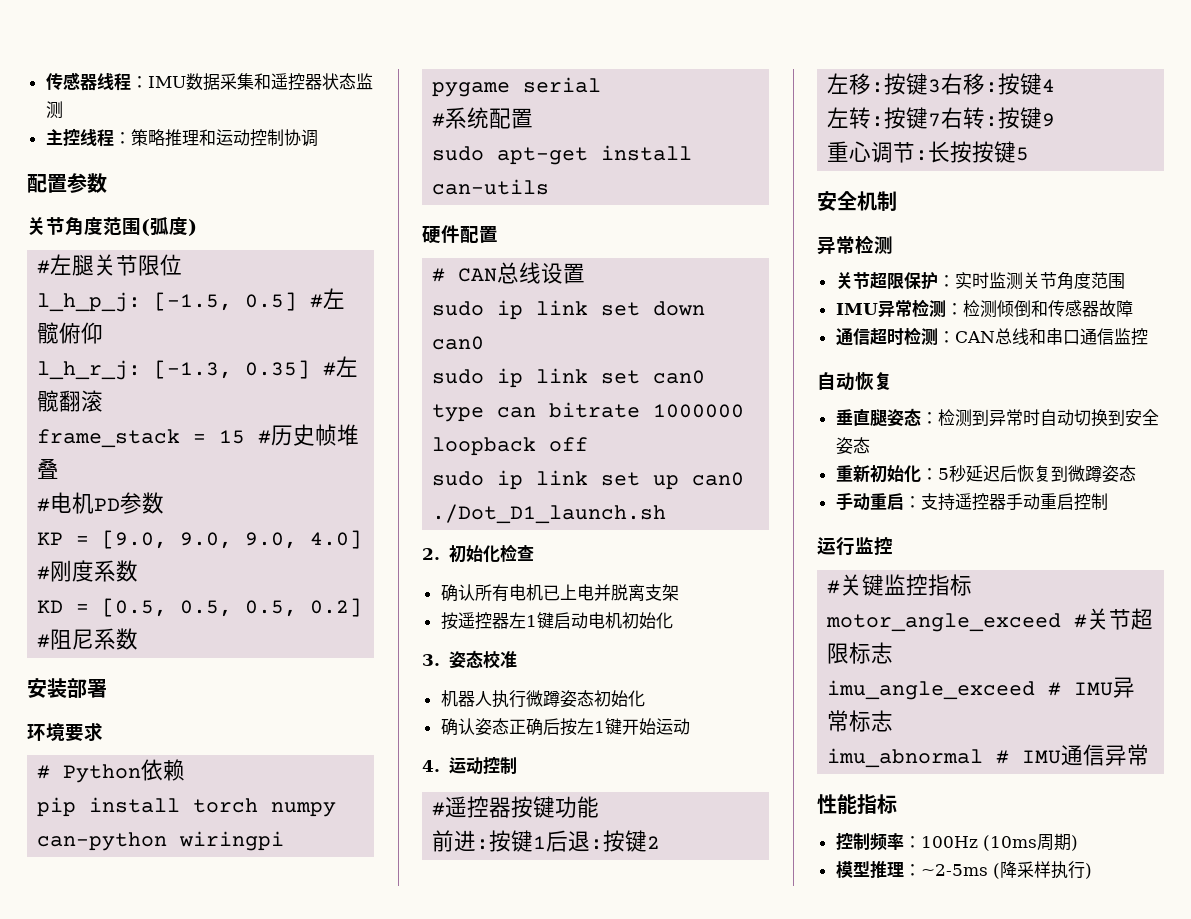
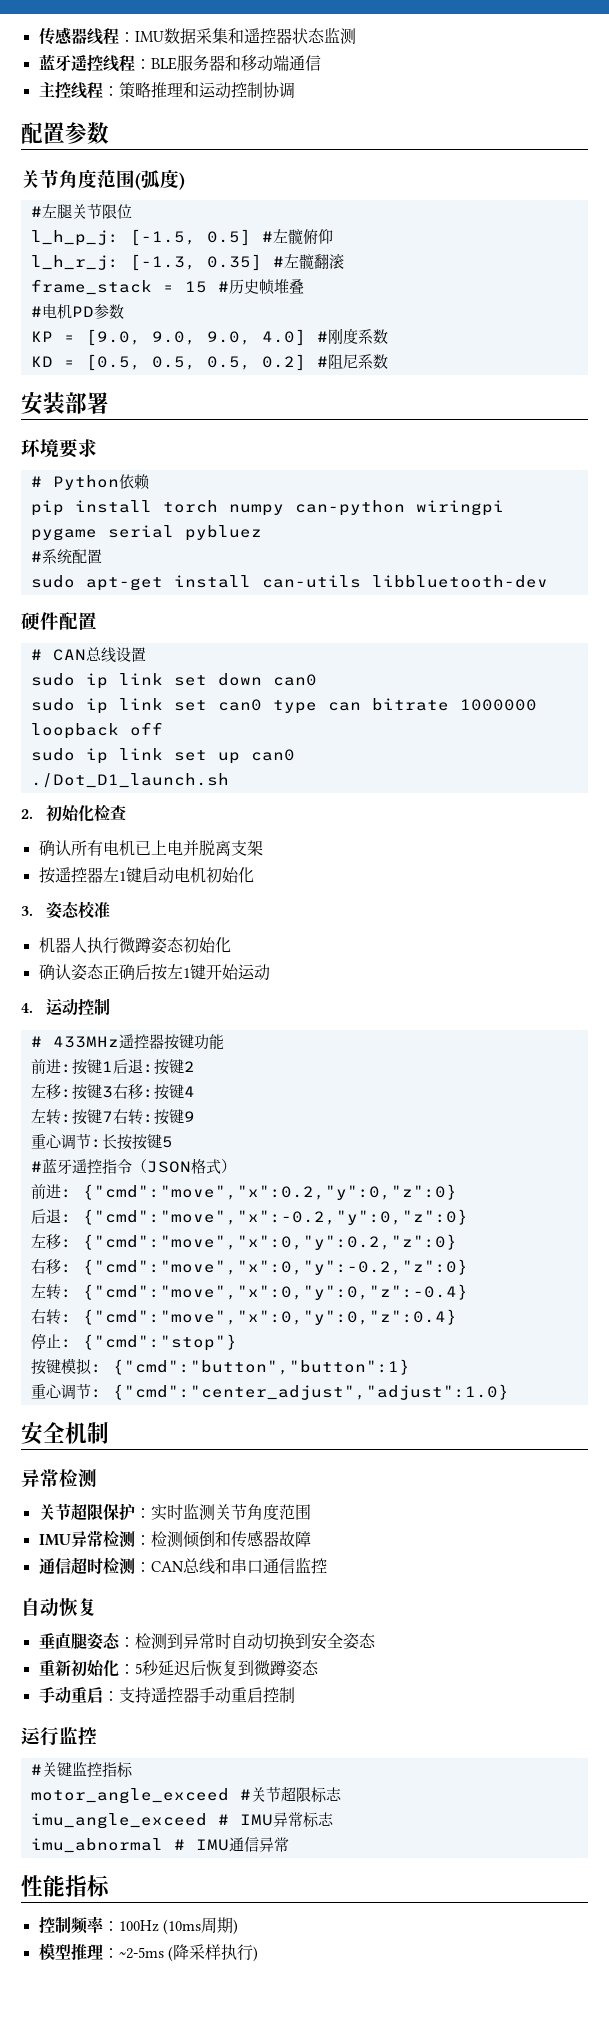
(63, 110) none -> [38,54,321,72] // 蓝牙遥控线程：BLE服务器和移动端通信
(602, 85) none -> [184,525,262,541] pybluez
(550, 187) none -> [371,575,548,588] libbluetooth-dev
(446, 809) none -> [52,1036,119,1048] 433MHz
(1030, 154) none -> [30,1158,236,1174] [30,1184,457,1200] [30,1209,468,1225] [30,1234,457,1250] [30,1259,468,1275] [30,1284,468,1300] [30,1309,457,1325] [30,1333,237,1351] [30,1358,410,1375] [30,1383,509,1400] // #蓝牙遥控指令（JSON格式） // 前进: {"cmd":"move","x":0.2,"y":0,"z":0} // 后退: {"cmd":"move","x":-0.2,"y":0,"z":0} // 左移: {"cmd":"move","x":0,"y":0.2,"z":0} // 右移: {"cmd":"move","x":0,"y":-0.2,"z":0} // 左转: {"cmd":"move","x":0,"y":0,"z":-0.4} // 右转: {"cmd":"move","x":0,"y":0,"z":0.4} // 停止: {"cmd":"stop"} // 按键模拟: {"cmd":"button","button":1} // 重心调节: {"cmd":"center_adjust","adjust":1.0}

